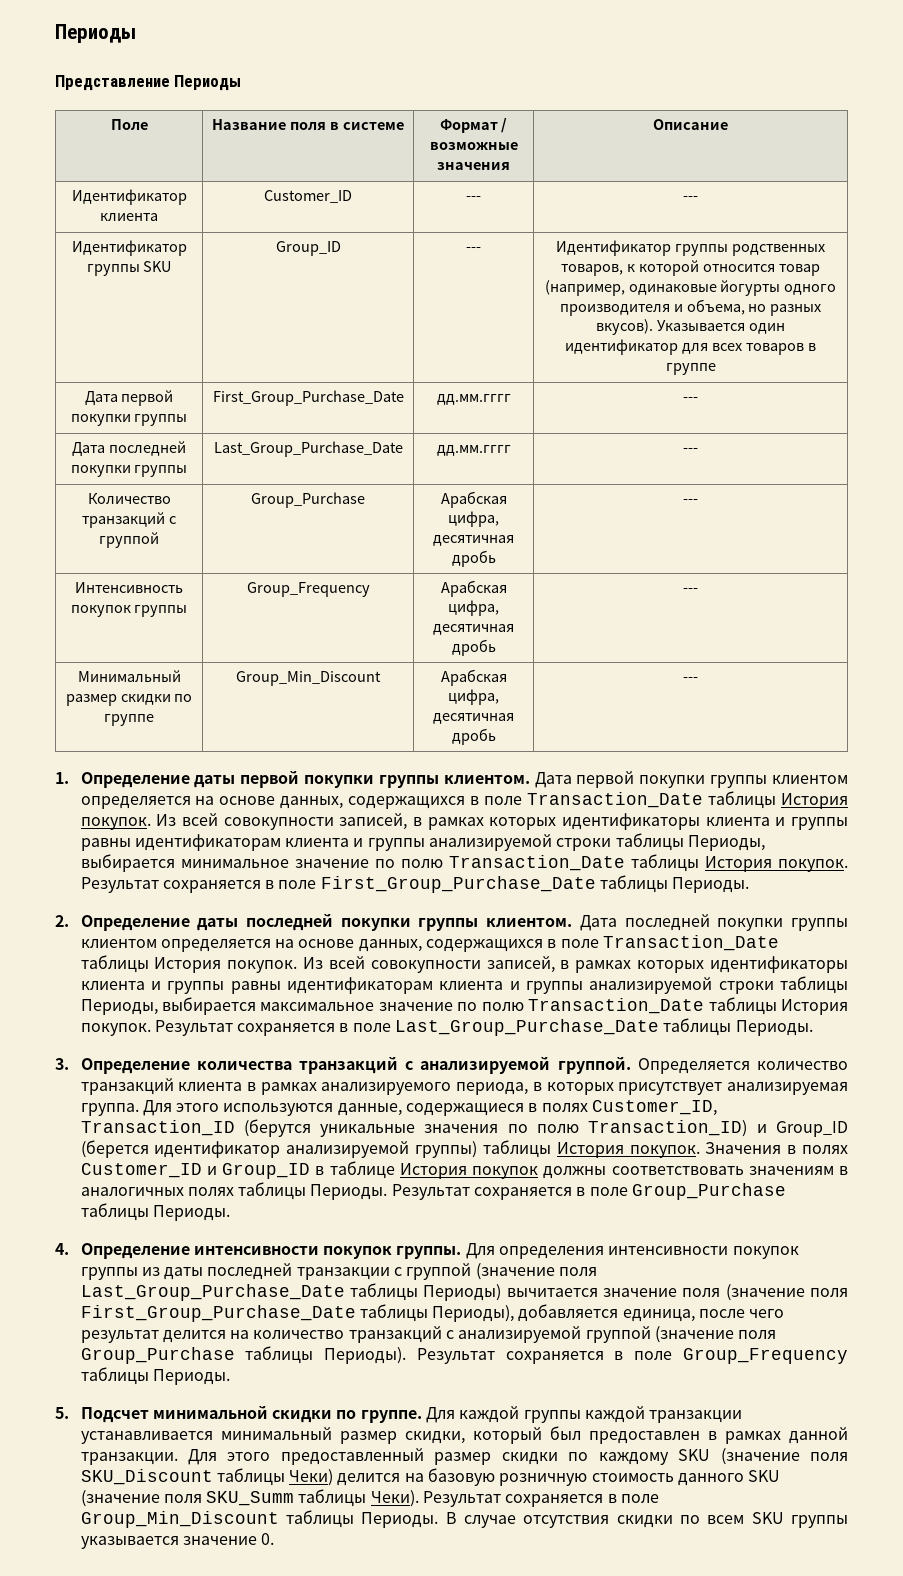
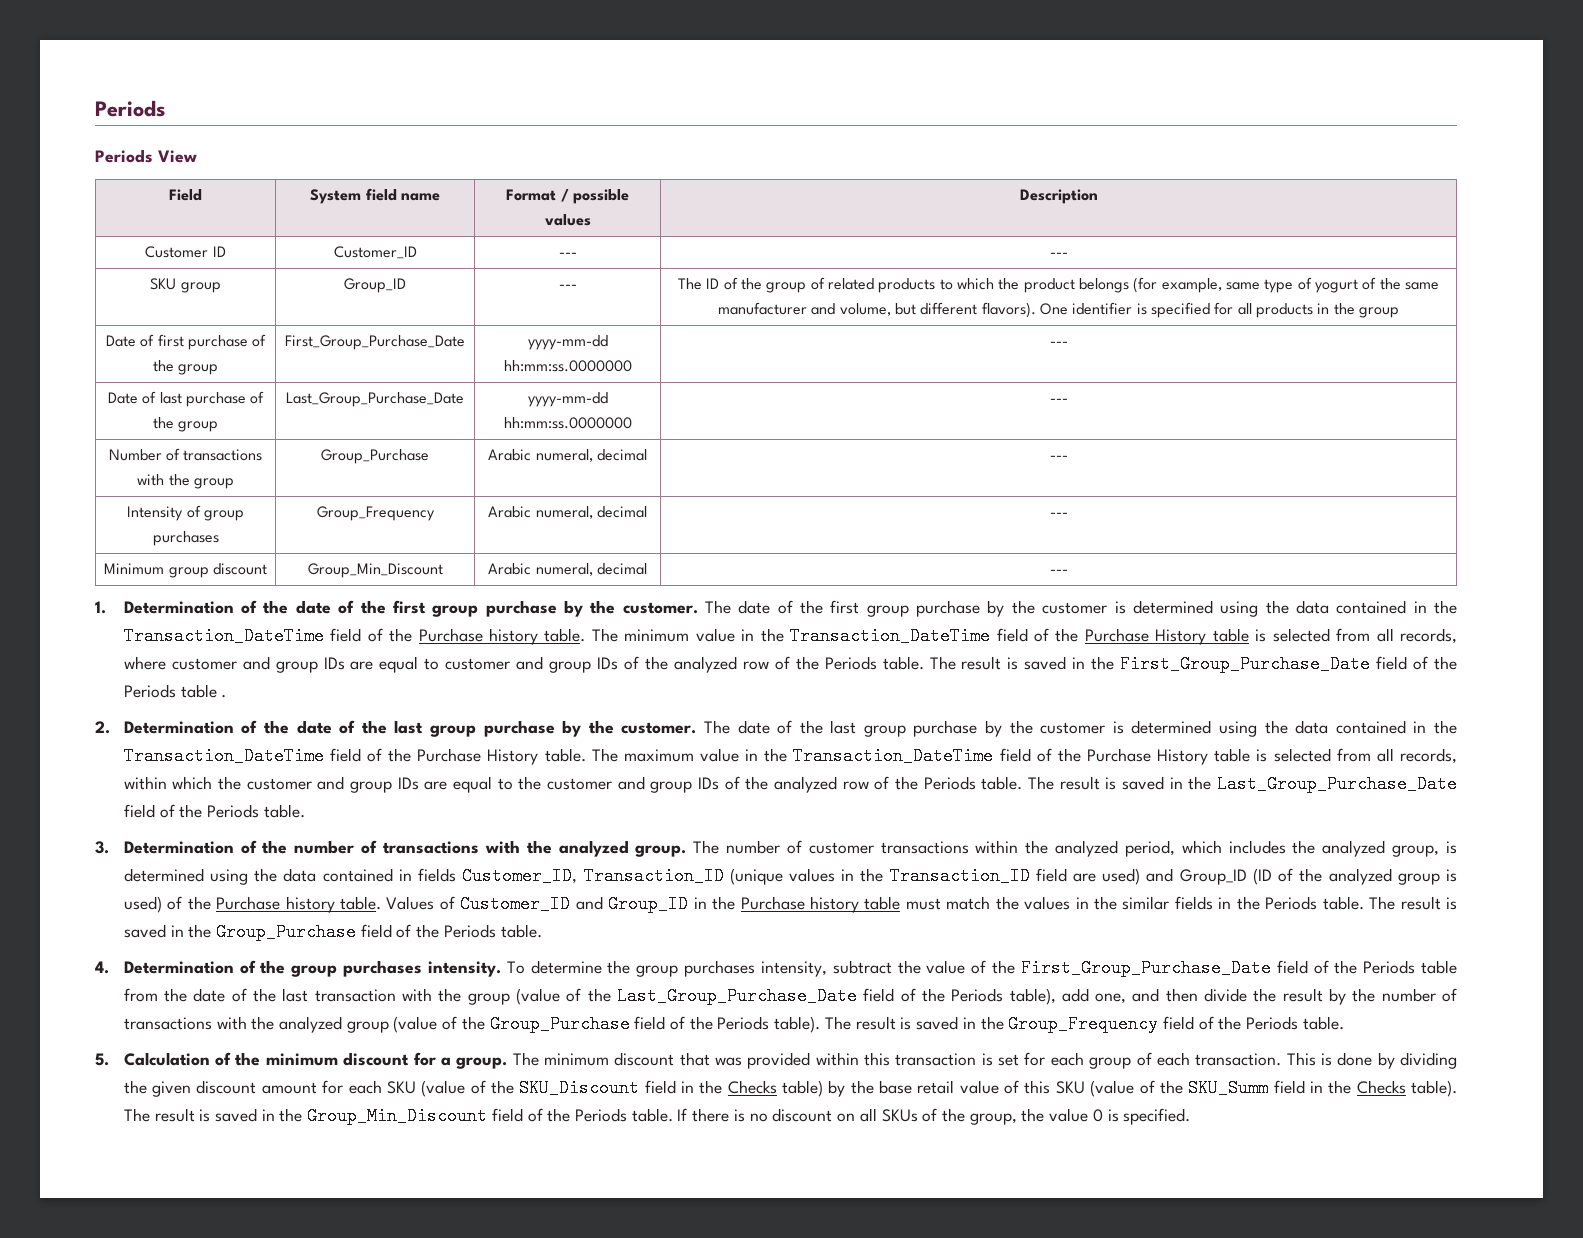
[55,24,136,43] [55,75,242,91] [110,119,148,130] [212,119,404,130] [439,118,508,133] [429,142,518,150] [437,162,510,170] [653,119,728,130] [71,189,187,205] [100,213,158,221] Периоды // Представление Периоды // Поле | Название поля в системе | Формат / возможные значения | Описание // Идентификатор клиента -> [95,100,165,117] [95,149,197,163] [169,189,202,201] [310,188,440,204] [506,189,629,204] [544,214,591,226] [1019,189,1098,204] [145,246,226,258] Periods // Periods View // Field | System field name | Format / possible values | Description // Customer ID
[71,240,187,256] [86,261,172,276] Идентификатор группы SKU -> [150,278,221,293] SKU group
[556,240,825,256] [561,260,820,276] [544,280,837,296] [559,299,822,316] [596,319,785,335] [565,339,816,355] [665,363,716,375] [84,390,174,406] [70,414,188,426] Идентификатор группы родственных товаров, к которой относится товар (например, одинаковые йогурты одного производителя и объема, но разных вкусов). Указывается один идентификатор для всех товаров в группе // Дата первой покупки группы -> [678,277,1439,293] [718,302,1399,318] [105,334,267,350] [152,360,219,375] The ID of the group of related products to which the product belongs (for example, same type of yogurt of the same manufacturer and volume, but different flavors). One identifier is specified for all products in the group // Date of first purchase of the group
[436,394,511,405] [683,397,698,402] [72,441,186,457] [70,465,188,477] дд.мм.гггг | --- // Дата последней покупки группы -> [527,335,608,350] [503,360,632,372] [1049,341,1068,346] [107,391,265,407] [152,417,219,432] yyyy-mm-dd hh:mm:ss.0000000 | --- // Date of last purchase of the group
[436,445,511,456] [683,448,698,453] [87,493,171,504] [82,512,176,528] [99,532,159,548] [251,492,365,508] [440,491,507,508] [448,511,499,527] [433,535,514,546] [451,550,496,567] [683,499,698,504] [75,582,183,593] [70,605,188,617] [246,582,370,597] [440,580,507,597] [448,600,499,616] [433,624,514,635] [451,639,496,656] [683,588,698,593] [77,670,181,682] [65,694,193,706] [104,714,154,726] [236,671,381,686] [440,669,507,686] [448,689,499,705] [433,713,514,724] [451,728,496,745] [683,677,698,682] [55,771,849,788] [80,791,848,809] [80,813,848,830] [80,833,766,851] [80,854,849,872] [80,875,750,893] [55,914,849,931] [80,935,780,952] [80,955,849,973] [80,976,849,994] [80,997,849,1015] [80,1018,813,1036] [55,1057,848,1074] [80,1078,848,1095] [80,1100,718,1116] [80,1119,849,1137] [80,1140,849,1158] [80,1161,848,1179] [80,1182,787,1200] [80,1203,230,1221] [55,1243,799,1259] [80,1263,598,1280] [80,1283,848,1301] [80,1304,785,1322] [80,1326,777,1343] [80,1346,849,1364] [80,1367,230,1385] [55,1406,743,1423] [80,1426,848,1444] [80,1448,849,1465] [80,1468,781,1486] [80,1489,660,1507] [80,1510,849,1528] [80,1533,275,1549] дд.мм.гггг | --- // Количество транзакций с группой | Group_Purchase | Арабская цифра, десятичная дробь | --- // Интенсивность покупок группы | Group_Frequency | Арабская цифра, десятичная дробь | --- // Минимальный размер скидки по группе | Group_Min_Discount | Арабская цифра, десятичная дробь | --- // 1. Определение даты первой покупки группы клиентом. Дата первой покупки группы клиентом определяется на основе данных, содержащихся в поле Transaction_Date таблицы История покупок. Из всей совокупности записей, в рамках которых идентификаторы клиента и группы равны идентификаторам клиента и группы анализируемой строки таблицы Периоды, выбирается минимальное значение по полю Transaction_Date таблицы История покупок. Результат сохраняется в поле First_Group_Purchase_Date таблицы Периоды. // 2. Определение даты последней покупки группы клиентом. Дата последней покупки группы клиентом определяется на основе данных, содержащихся в поле Transaction_Date таблицы История покупок. Из всей совокупности записей, в рамках которых идентификаторы клиента и группы равны идентификаторам клиента и группы анализируемой строки таблицы Периоды, выбирается максимальное значение по полю Transaction_Date таблицы История покупок. Результат сохраняется в поле Last_Group_Purchase_Date таблицы Периоды. // 3. Определение количества транзакций с анализируемой группой. Определяется количество транзакций клиента в рамках анализируемого периода, в которых присутствует анализируемая группа. Для этого используются данные, содержащиеся в полях Customer_ID, Transaction_ID (берутся уникальные значения по полю Transaction_ID) и Group_ID (берется идентификатор анализируемой группы) таблицы История покупок. Значения в полях Customer_ID и Group_ID в таблице История покупок должны соответствовать значениям в аналогичных полях таблицы Периоды. Результат сохраняется в поле Group_Purchase таблицы Периоды. // 4. Определение интенсивности покупок группы. Для определения интенсивности покупок группы из даты последней транзакции с группой (значение поля Last_Group_Purchase_Date таблицы Периоды) вычитается значение поля (значение поля First_Group_Purchase_Date таблицы Периоды), добавляется единица, после чего результат делится на количество транзакций с анализируемой группой (значение поля Group_Purchase таблицы Периоды). Результат сохраняется в поле Group_Frequency таблицы Периоды. // 5. Подсчет минимальной скидки по группе. Для каждой группы каждой транзакции устанавливается минимальный размер скидки, который был предоставлен в рамках данной транзакции. Для этого предоставленный размер скидки по каждому SKU (значение поля SKU_Discount таблицы Чеки) делится на базовую розничную стоимость данного SKU (значение поля SKU_Summ таблицы Чеки). Результат сохраняется в поле Group_Min_Discount таблицы Периоды. В случае отсутствия скидки по всем SKU группы указывается значение 0. -> [527,392,608,407] [503,417,632,429] [1049,398,1068,403] [108,448,263,461] [137,474,234,489] [321,449,429,464] [488,449,647,462] [1049,455,1068,460] [127,505,244,521] [152,531,219,546] [316,506,435,521] [488,506,647,519] [1049,512,1068,517] [104,563,267,578] [307,563,443,578] [488,563,647,576] [1049,569,1068,574] [95,600,1457,617] [123,627,1458,645] [123,655,1458,673] [123,684,227,698] [95,720,1457,737] [123,747,1457,765] [123,775,1457,793] [123,804,305,818] [95,840,1457,857] [123,867,1458,885] [123,895,1457,913] [123,923,542,941] [95,959,1457,977] [123,987,1457,1005] [123,1015,1344,1033] [95,1052,1457,1069] [123,1079,1457,1097] [123,1107,1191,1125] yyyy-mm-dd hh:mm:ss.0000000 | --- // Number of transactions with the group | Group_Purchase | Arabic numeral, decimal | --- // Intensity of group purchases | Group_Frequency | Arabic numeral, decimal | --- // Minimum group discount | Group_Min_Discount | Arabic numeral, decimal | --- // 1. Determination of the date of the first group purchase by the customer. The date of the first group purchase by the customer is determined using the data contained in the Transaction_DateTime field of the Purchase history table. The minimum value in the Transaction_DateTime field of the Purchase History table is selected from all records, where customer and group IDs are equal to customer and group IDs of the analyzed row of the Periods table. The result is saved in the First_Group_Purchase_Date field of the Periods table . // 2. Determination of the date of the last group purchase by the customer. The date of the last group purchase by the customer is determined using the data contained in the Transaction_DateTime field of the Purchase History table. The maximum value in the Transaction_DateTime field of the Purchase History table is selected from all records, within which the customer and group IDs are equal to the customer and group IDs of the analyzed row of the Periods table. The result is saved in the Last_Group_Purchase_Date field of the Periods table. // 3. Determination of the number of transactions with the analyzed group. The number of customer transactions within the analyzed period, which includes the analyzed group, is determined using the data contained in fields Customer_ID, Transaction_ID (unique values in the Transaction_ID field are used) and Group_ID (ID of the analyzed group is used) of the Purchase history table. Values of Customer_ID and Group_ID in the Purchase history table must match the values in the similar fields in the Periods table. The result is saved in the Group_Purchase field of the Periods table. // 4. Determination of the group purchases intensity. To determine the group purchases intensity, subtract the value of the First_Group_Purchase_Date field of the Periods table from the date of the last transaction with the group (value of the Last_Group_Purchase_Date field of the Periods table), add one, and then divide the result by the number of transactions with the analyzed group (value of the Group_Purchase field of the Periods table). The result is saved in the Group_Frequency field of the Periods table. // 5. Calculation of the minimum discount for a group. The minimum discount that was provided within this transaction is set for each group of each transaction. This is done by dividing the given discount amount for each SKU (value of the SKU_Discount field in the Checks table) by the base retail value of this SKU (value of the SKU_Summ field in the Checks table). The result is saved in the Group_Min_Discount field of the Periods table. If there is no discount on all SKUs of the group, the value 0 is specified.

